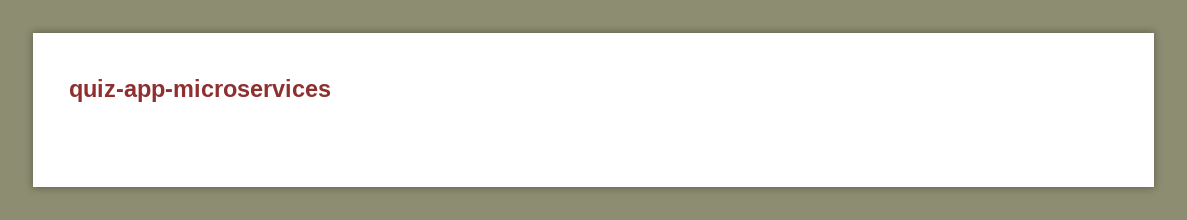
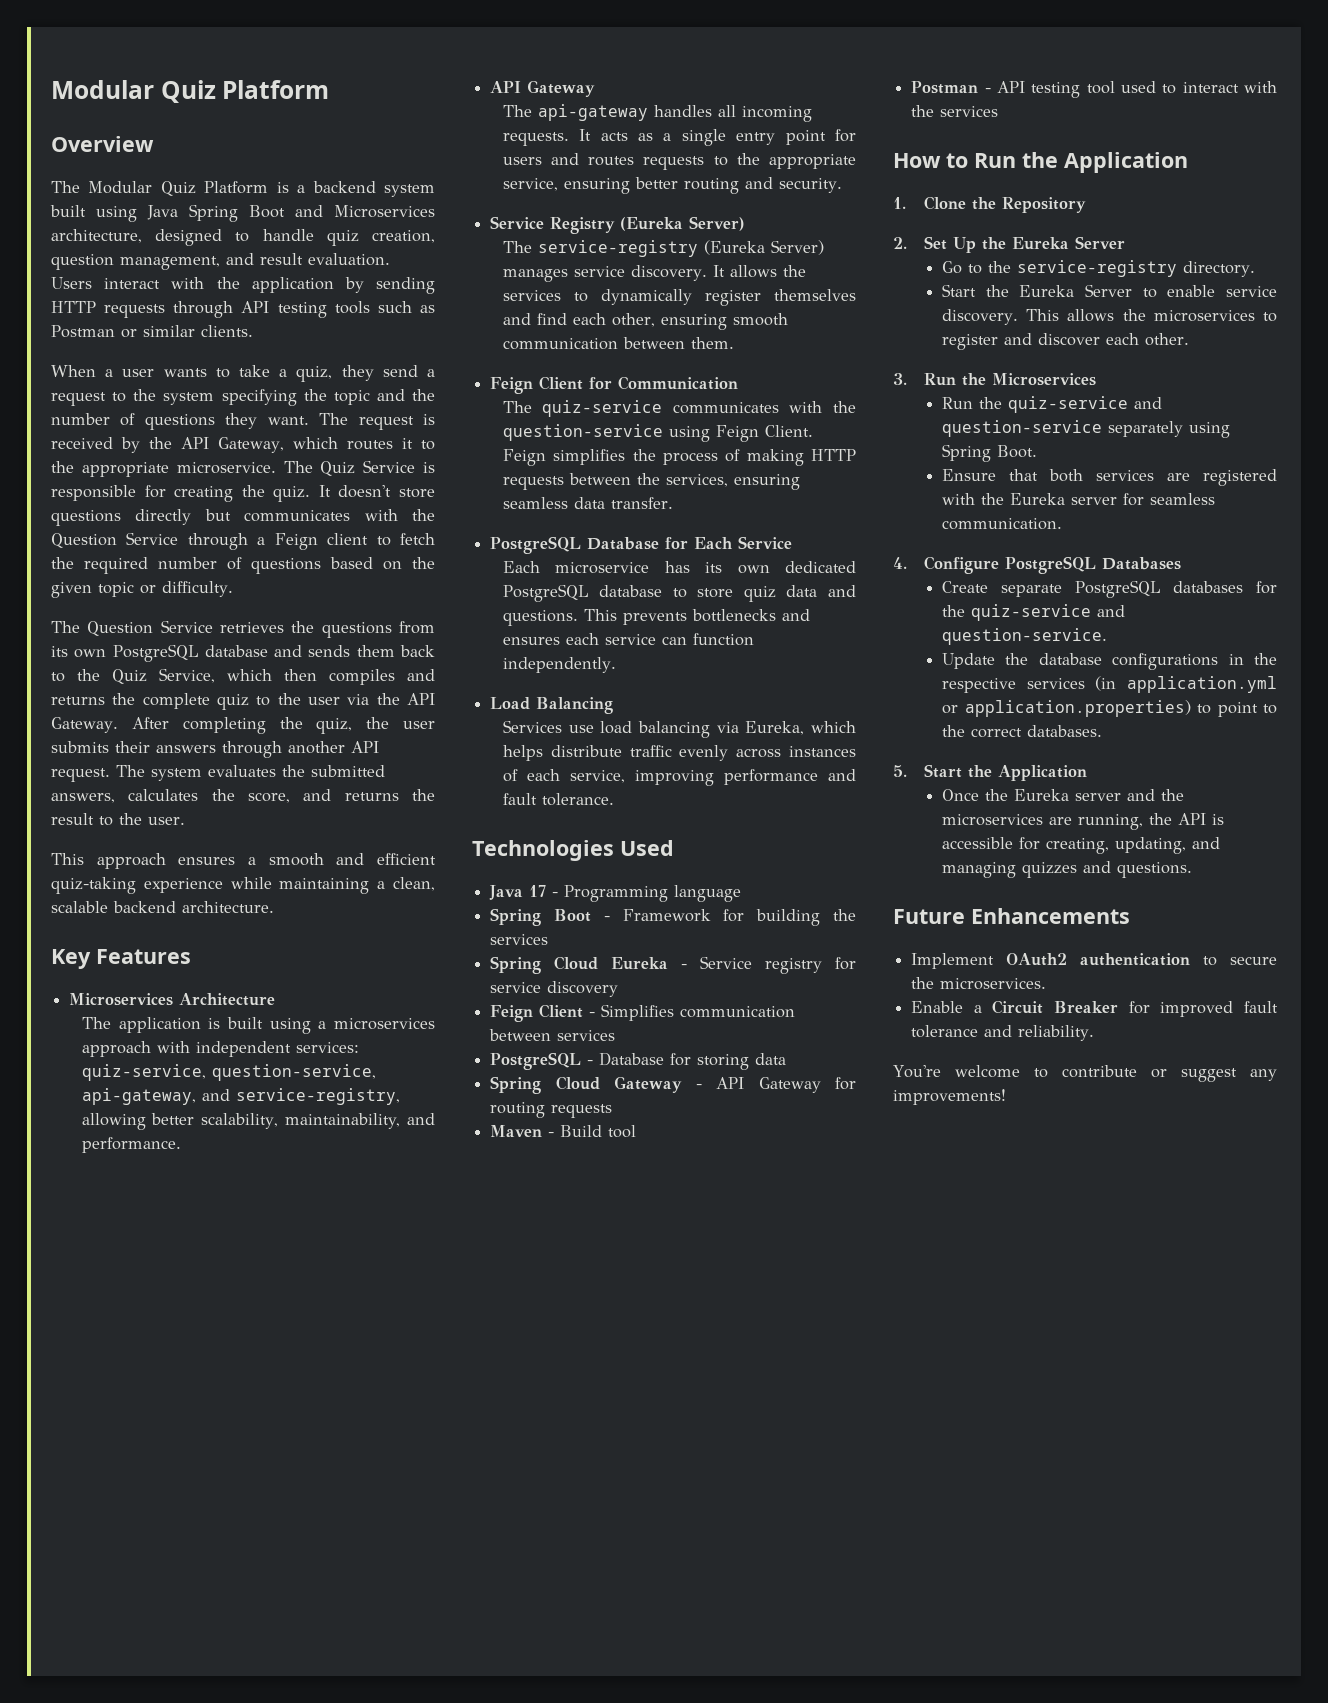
[69,79,331,102] quiz-app-microservices -> [51,80,330,103] [51,136,154,152] [51,181,435,197] [50,204,435,222] [51,229,435,246] [51,253,390,270] [51,277,435,294] [51,301,436,318] [51,325,253,338] [51,365,435,382] [51,389,435,406] [51,413,435,430] [51,437,435,453] [51,460,435,477] [51,485,435,502] [51,509,435,526] [51,532,435,550] [51,557,435,574] [51,581,233,598] [51,620,435,638] [51,644,435,662] [51,668,435,685] [51,693,435,710] [51,717,435,734] [51,741,379,758] [51,765,385,782] [51,789,435,803] [51,813,185,826] [51,853,436,869] [51,877,436,894] [51,901,274,913] [51,949,191,969] [69,993,276,1006] [81,1017,435,1034] [81,1041,359,1057] [81,1064,376,1081] [81,1088,400,1105] [81,1113,435,1130] [81,1137,181,1153] [490,80,596,97] [502,104,812,122] [502,129,856,146] [502,153,856,170] [502,177,842,194] [490,216,746,234] [502,240,824,257] [502,265,806,282] [502,289,856,306] [502,313,788,330] [502,337,734,350] [490,376,739,394] [502,400,856,417] [502,424,813,442] [502,449,856,466] [502,473,800,490] [502,497,673,509] [490,536,793,554] [502,561,856,574] [502,584,856,602] [502,609,810,626] [502,633,754,646] [502,657,616,673] [490,697,614,714] [502,720,856,738] [502,745,856,761] [502,769,856,786] [502,793,614,806] [472,840,674,861] [489,885,742,902] [490,908,856,926] [490,934,549,945] [490,956,856,974] [490,981,619,997] [490,1004,796,1022] [489,1029,616,1041] [490,1052,787,1070] [490,1076,856,1094] [490,1102,613,1118] [490,1125,637,1138] [911,81,1277,98] [911,105,999,117] [893,152,1188,173] [893,196,1086,213] [893,236,1125,253] [942,260,1256,277] [942,284,1277,298] [942,309,1277,325] [942,333,1190,350] [893,373,1096,386] [942,396,1163,413] [942,420,1231,438] [942,444,1038,462] [942,469,1277,486] [942,493,1216,506] [942,518,1063,530] [893,556,1181,574] [942,580,1277,598] [942,604,1126,621] [942,628,1108,645] [942,653,1277,670] [942,676,1277,693] [942,700,1277,717] [942,725,1103,738] [893,764,1087,781] [942,789,1185,801] [942,813,1225,830] [942,837,1221,854] [942,861,1193,878] [893,908,1130,924] [911,953,1277,969] [911,977,1047,990] [911,1000,1278,1017] [911,1025,1095,1041] [893,1065,1277,1082] [893,1089,1006,1105] Modular Quiz Platform // Overview // The Modular Quiz Platform is a backend system built using Java Spring Boot and Microservices architecture, designed to handle quiz creation, question management, and result evaluation. Users interact with the application by sending HTTP requests through API testing tools such as Postman or similar clients. // When a user wants to take a quiz, they send a request to the system specifying the topic and the number of questions they want. The request is received by the API Gateway, which routes it to the appropriate microservice. The Quiz Service is responsible for creating the quiz. It doesn't store questions directly but communicates with the Question Service through a Feign client to fetch the required number of questions based on the given topic or difficulty. // The Question Service retrieves the questions from its own PostgreSQL database and sends them back to the Quiz Service, which then compiles and returns the complete quiz to the user via the API Gateway. After completing the quiz, the user submits their answers through another API request. The system evaluates the submitted answers, calculates the score, and returns the result to the user. // This approach ensures a smooth and efficient quiz-taking experience while maintaining a clean, scalable backend architecture. // Key Features // Microservices Architecture // The application is built using a microservices approach with independent services: quiz-service, question-service, api-gateway, and service-registry, allowing better scalability, maintainability, and performance. // API Gateway // The api-gateway handles all incoming requests. It acts as a single entry point for users and routes requests to the appropriate service, ensuring better routing and security. // Service Registry (Eureka Server) // The service-registry (Eureka Server) manages service discovery. It allows the services to dynamically register themselves and find each other, ensuring smooth communication between them. // Feign Client for Communication // The quiz-service communicates with the question-service using Feign Client. Feign simplifies the process of making HTTP requests between the services, ensuring seamless data transfer. // PostgreSQL Database for Each Service // Each microservice has its own dedicated PostgreSQL database to store quiz data and questions. This prevents bottlenecks and ensures each service can function independently. // Load Balancing // Services use load balancing via Eureka, which helps distribute traffic evenly across instances of each service, improving performance and fault tolerance. // Technologies Used // Java 17 - Programming language // Spring Boot - Framework for building the services // Spring Cloud Eureka - Service registry for service discovery // Feign Client - Simplifies communication between services // PostgreSQL - Database for storing data // Spring Cloud Gateway - API Gateway for routing requests // Maven - Build tool // Postman - API testing tool used to interact with the services // How to Run the Application // 1. Clone the Repository // 2. Set Up the Eureka Server // Go to the service-registry directory. // Start the Eureka Server to enable service discovery. This allows the microservices to register and discover each other. // 3. Run the Microservices // Run the quiz-service and question-service separately using Spring Boot. // Ensure that both services are registered with the Eureka server for seamless communication. // 4. Configure PostgreSQL Databases // Create separate PostgreSQL databases for the quiz-service and question-service. // Update the database configurations in the respective services (in application.yml or application.properties) to point to the correct databases. // 5. Start the Application // Once the Eureka server and the microservices are running, the API is accessible for creating, updating, and managing quizzes and questions. // Future Enhancements // Implement OAuth2 authentication to secure the microservices. // Enable a Circuit Breaker for improved fault tolerance and reliability. // You're welcome to contribute or suggest any improvements!

